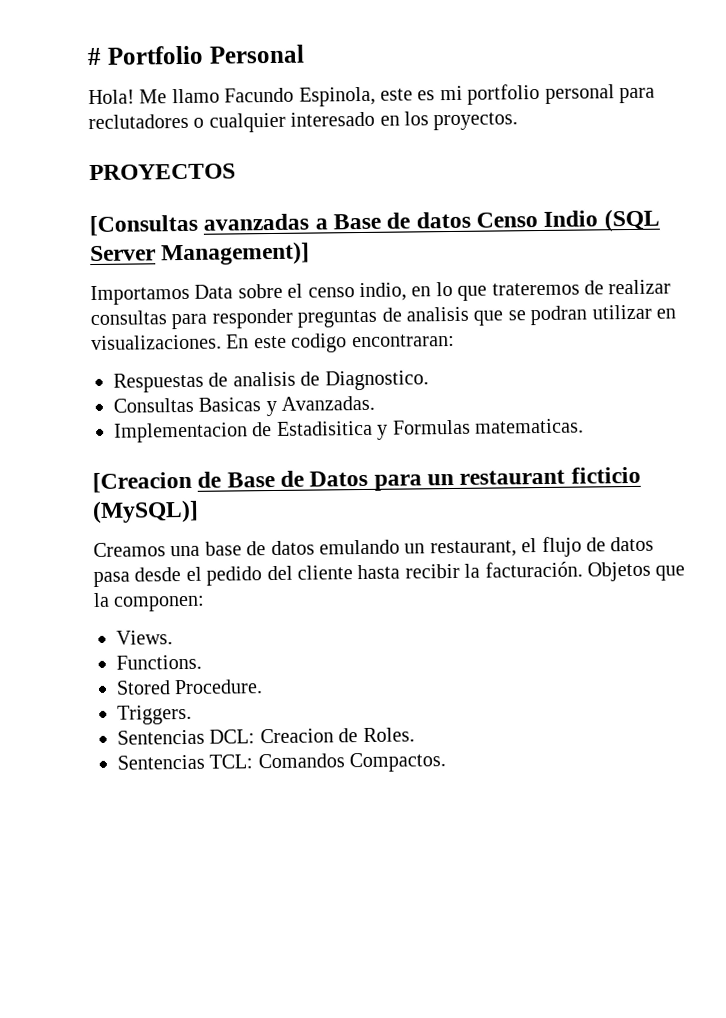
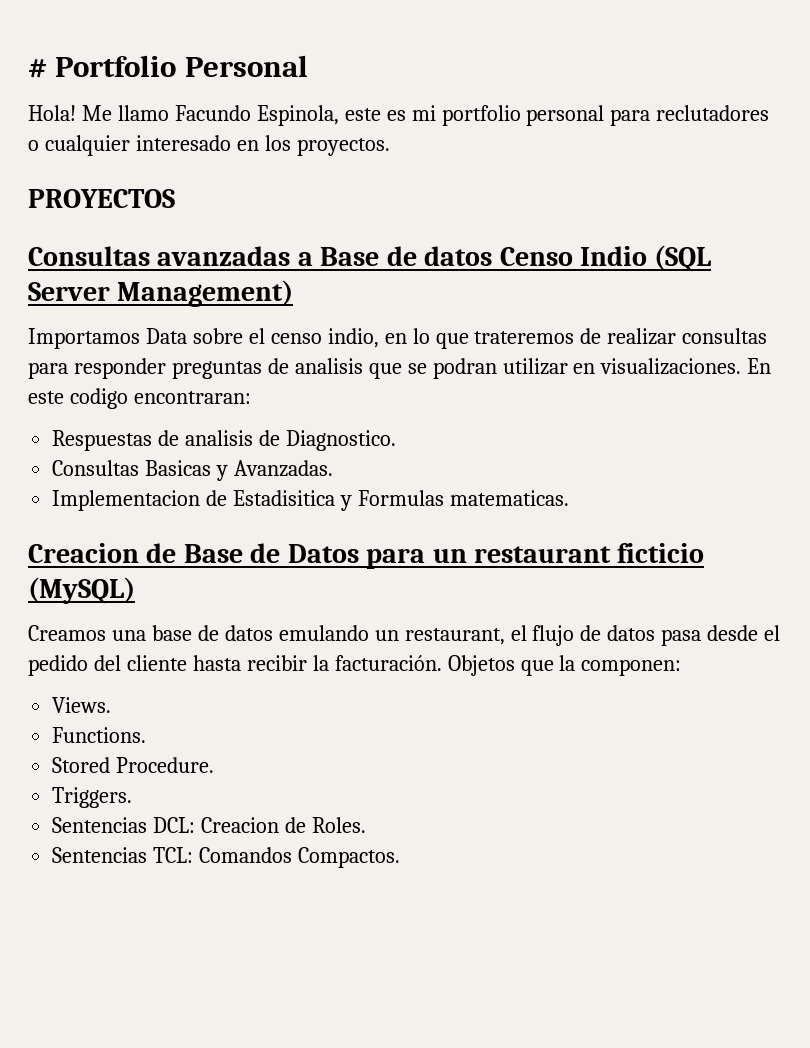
[89,214,198,237] [Consultas -> [28,246,150,266] Consultas
[161,241,311,266] Management)] -> [117,280,294,307] Management)
[92,471,192,494] [Creacion -> [28,543,139,563] Creacion
[92,499,199,524] (MySQL)] -> [28,577,135,604] (MySQL)

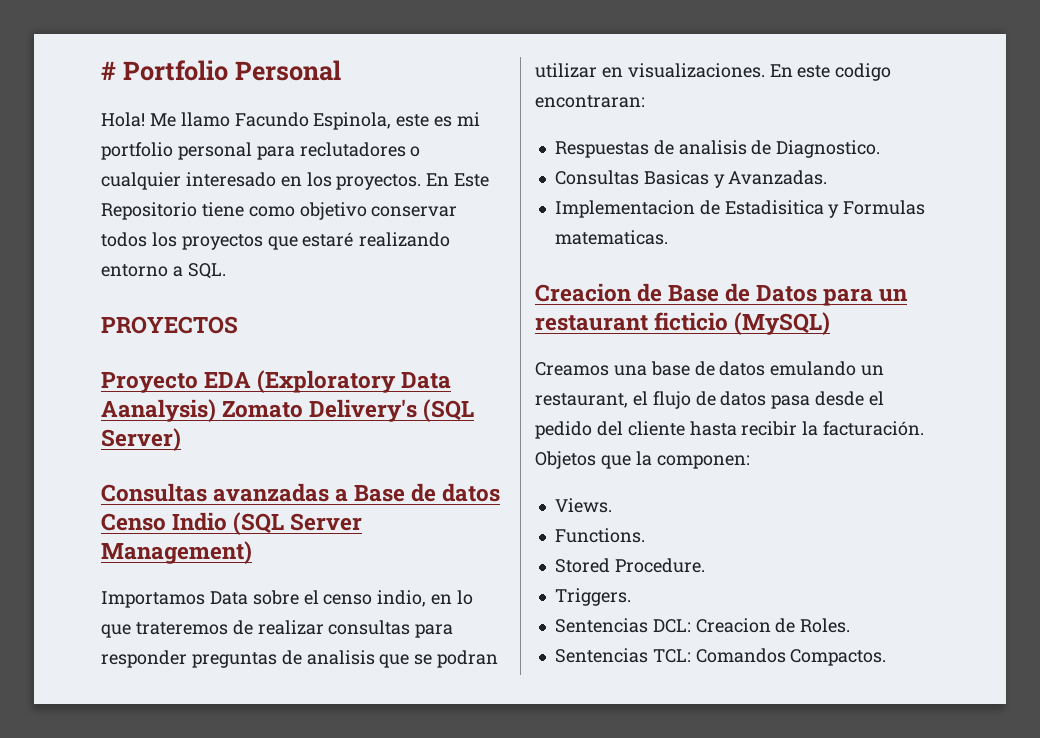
[28,189,175,208] // PROYECTOS -> [426,173,490,187] [101,202,458,220] [101,232,451,250] [101,263,226,279] [101,316,238,334] [101,370,452,393] [101,399,475,422] [101,428,181,451] En Este Repositorio tiene como objetivo conservar todos los proyectos que estaré realizando entorno a SQL. // PROYECTOS // Proyecto EDA (Exploratory Data Aanalysis) Zomato Delivery's (SQL Server)

